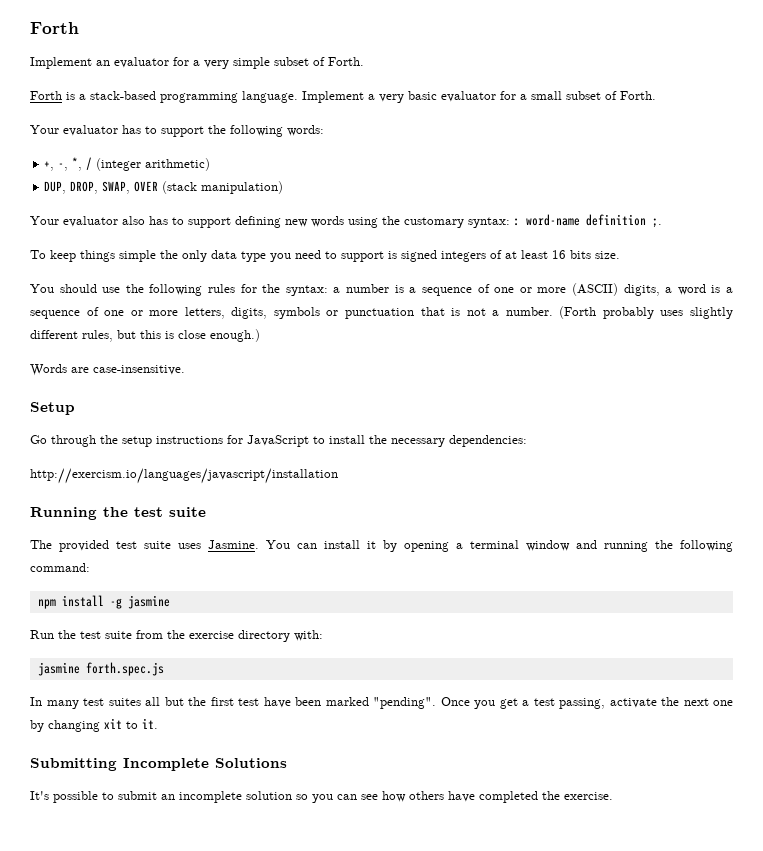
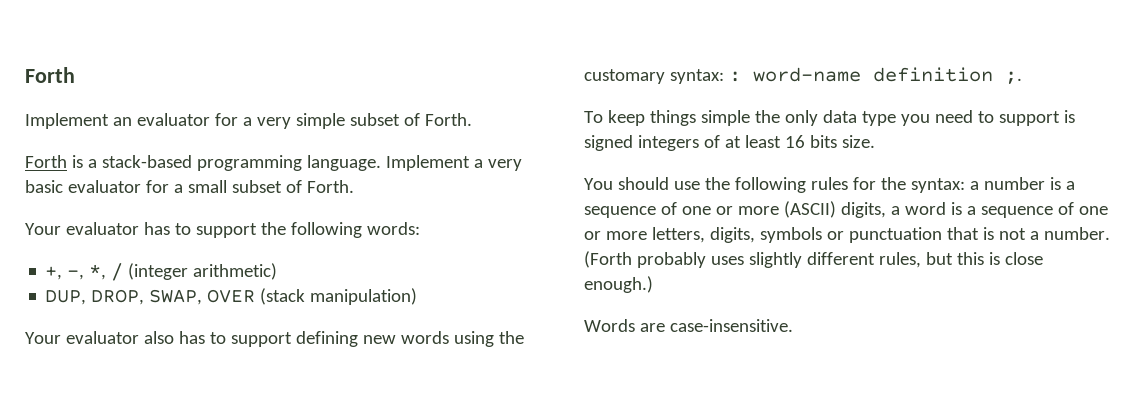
[30,402,75,415] [30,435,527,447] [30,468,338,484] [30,507,206,520] [30,540,733,552] [30,563,90,572] [37,595,170,609] [30,630,323,642] [37,662,164,676] [30,697,733,709] [30,718,158,732] [30,758,287,771] [30,791,613,803] // Setup // Go through the setup instructions for JavaScript to install the necessary dependencies: // http://exercism.io/languages/javascript/installation // Running the test suite // The provided test suite uses Jasmine. You can install it by opening a terminal window and running the following command: // npm install -g jasmine // Run the test suite from the exercise directory with: // jasmine forth.spec.js // In many test suites all but the first test have been marked "pending". Once you get a test passing, activate the next one by changing xit to it. // Submitting Incomplete Solutions // It's possible to submit an incomplete solution so you can see how others have completed the exercise. -> (793, 325) none

